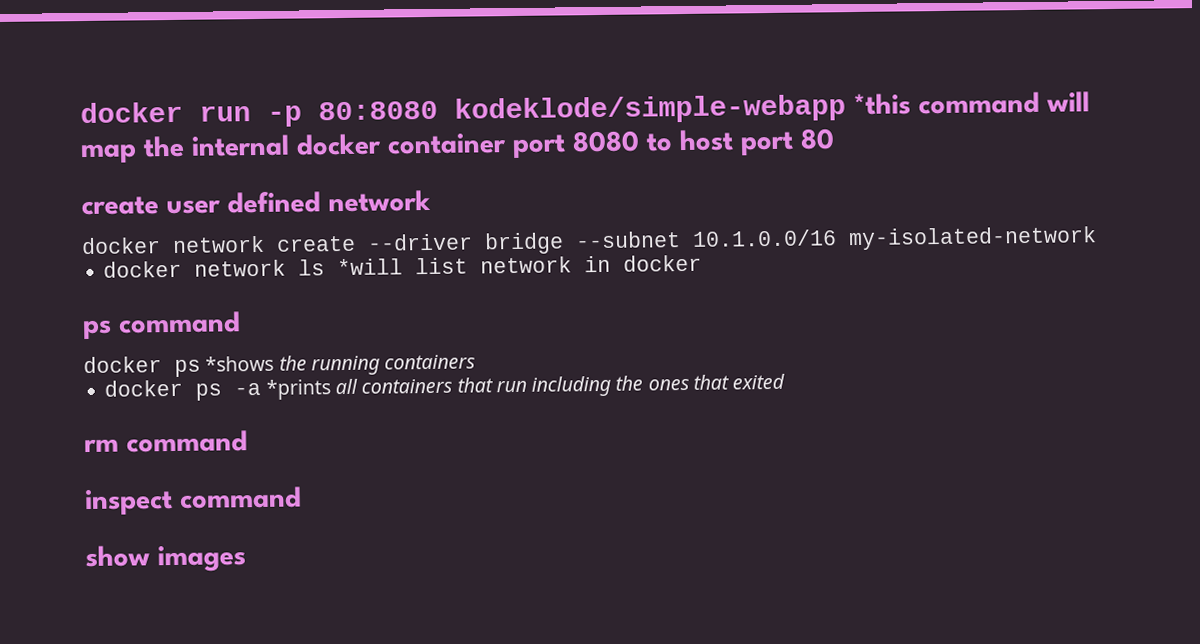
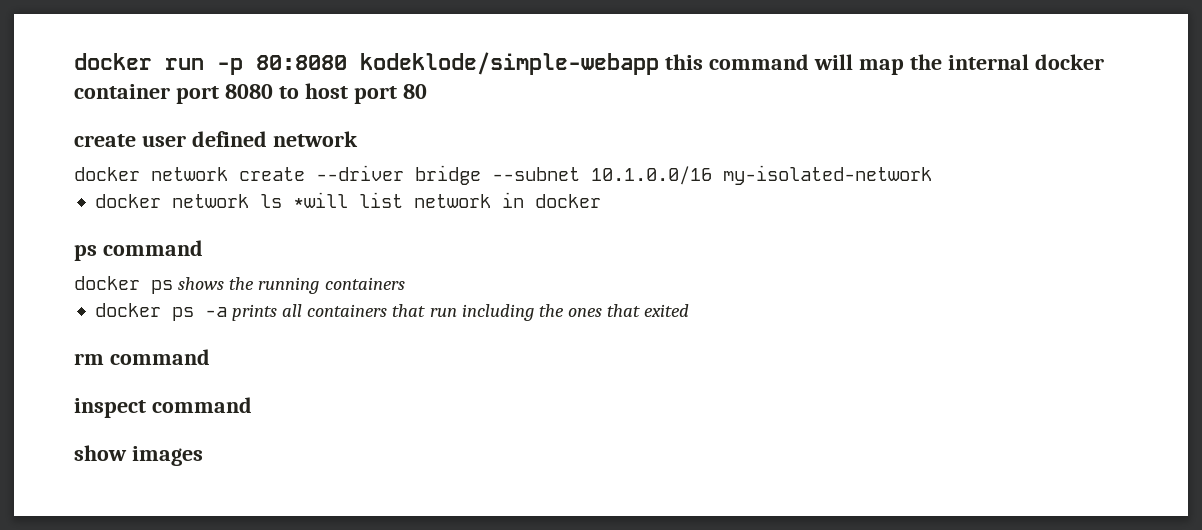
[853,93,911,116] *this -> [664,54,703,70] this
[205,355,275,372] *shows -> [178,277,225,290] shows
[265,379,331,400] *prints -> [232,304,278,321] prints

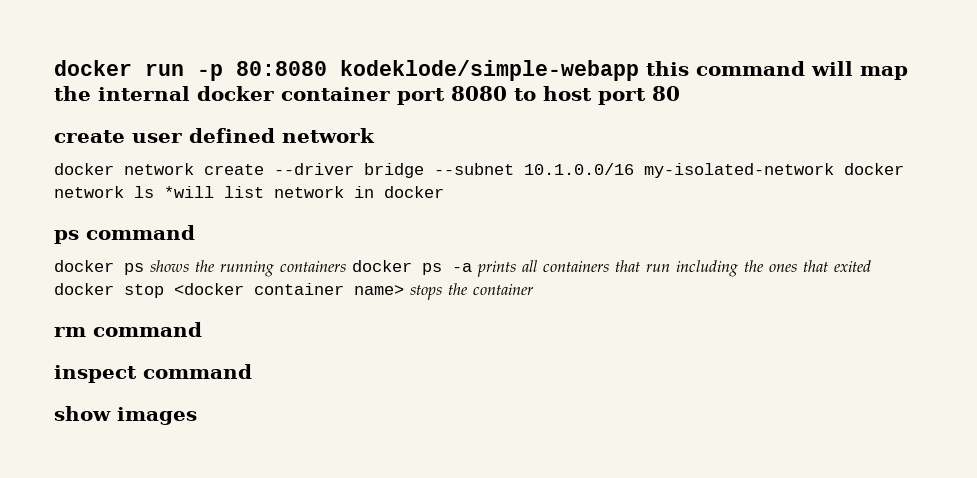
(932, 175) // -> (834, 170) none
(405, 283) // -> (346, 266) none
(690, 310) none -> [54,283,534,300] docker stop <docker container name> stops the container

